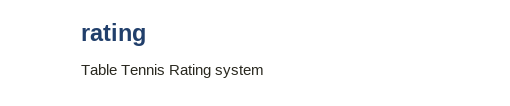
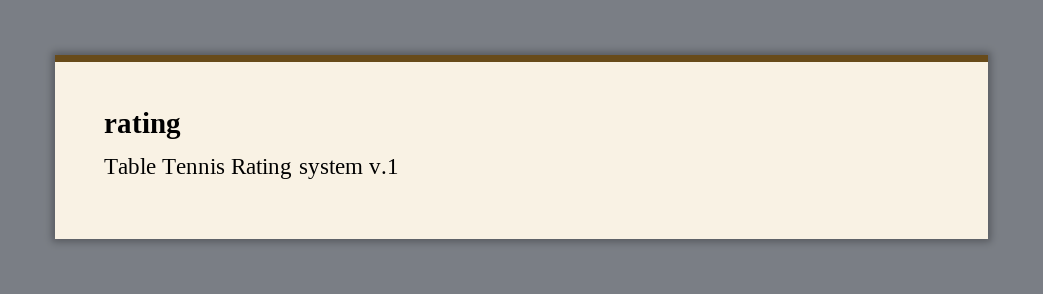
(265, 71) none -> [368,159,399,174] v.1

